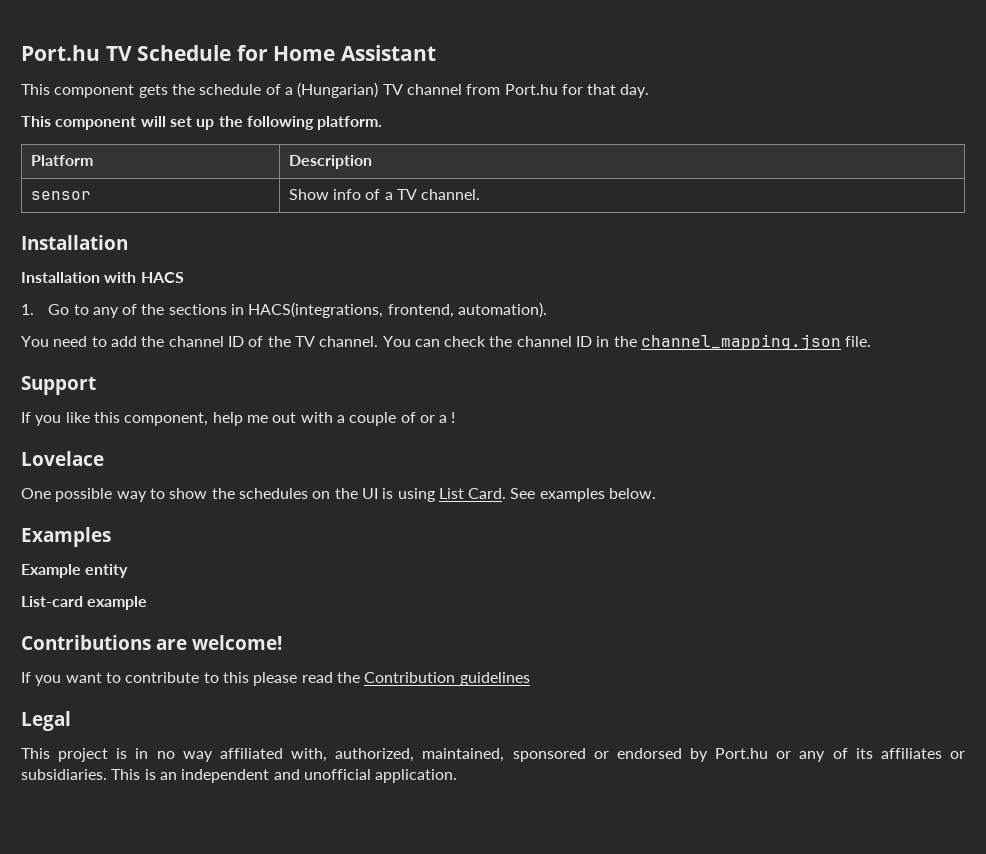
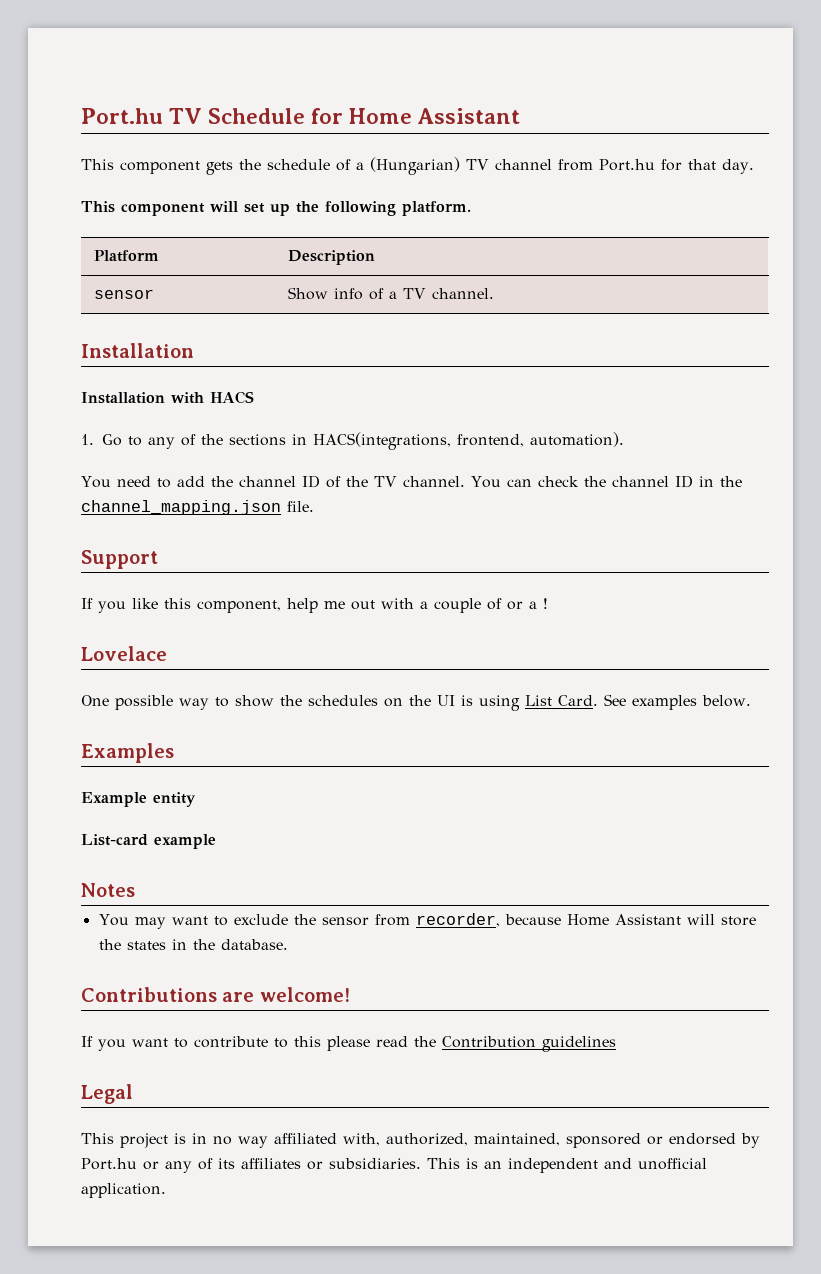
(148, 603) none -> [81,883,135,897] [98,913,756,929] [98,939,288,950] // Notes // You may want to exclude the sensor from recorder, because Home Assistant will store the states in the database.

